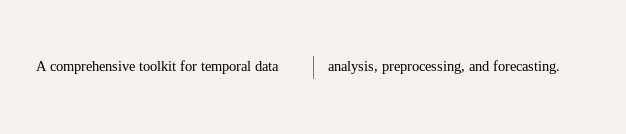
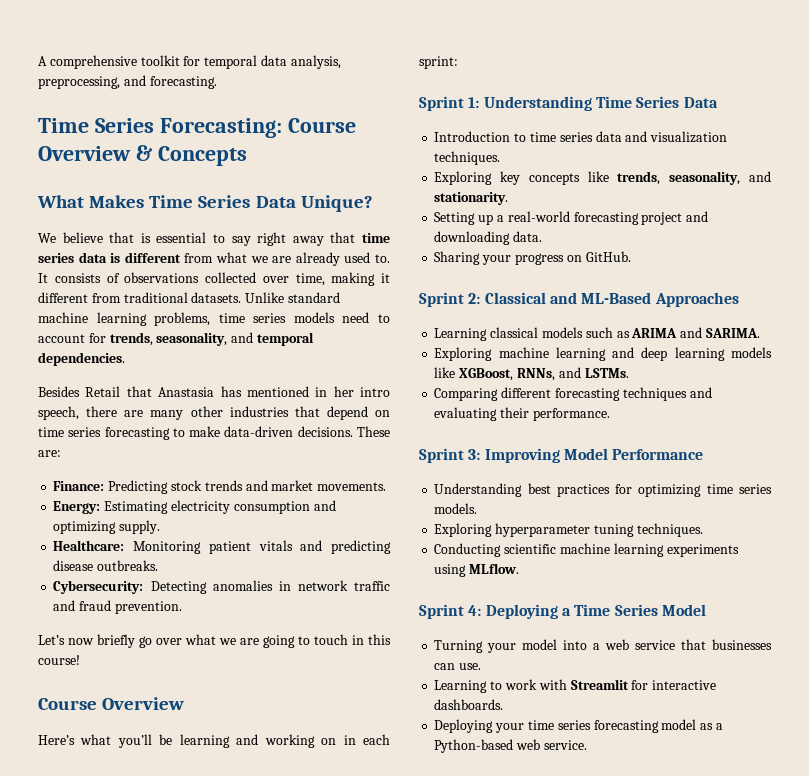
(560, 67) none -> [38,118,356,138] [38,145,247,166] [37,195,373,212] [38,232,390,246] [38,252,390,266] [38,272,390,286] [38,292,340,303] [38,312,390,326] [38,332,314,346] [38,352,125,366] [38,386,390,397] [38,406,390,420] [38,426,390,440] [38,450,61,457] [53,480,387,494] [53,500,336,514] [53,520,161,534] [53,540,392,554] [53,560,159,571] [53,580,391,594] [53,600,182,614] [38,634,391,648] [38,655,80,665] [38,697,185,710] [38,734,391,748] [419,56,458,69] [419,96,718,111] [434,131,728,143] [434,151,501,165] [434,171,771,185] [434,192,509,205] [434,211,709,225] [434,231,543,245] [434,251,631,265] [419,292,739,307] [434,327,760,341] [434,347,772,361] [434,367,629,381] [434,387,712,401] [434,407,610,421] [419,448,704,463] [434,483,772,497] [434,503,478,514] [434,523,703,537] [434,543,739,557] [434,563,520,577] [419,604,706,619] [434,639,772,653] [434,663,482,670] [434,679,717,693] [434,699,504,710] [434,719,723,733] [434,739,587,753] // Time Series Forecasting: Course Overview & Concepts // What Makes Time Series Data Unique? // We believe that is essential to say right away that time series data is different from what we are already used to. It consists of observations collected over time, making it different from traditional datasets. Unlike standard machine learning problems, time series models need to account for trends, seasonality, and temporal dependencies. // Besides Retail that Anastasia has mentioned in her intro speech, there are many other industries that depend on time series forecasting to make data-driven decisions. These are: // Finance: Predicting stock trends and market movements. // Energy: Estimating electricity consumption and optimizing supply. // Healthcare: Monitoring patient vitals and predicting disease outbreaks. // Cybersecurity: Detecting anomalies in network traffic and fraud prevention. // Let’s now briefly go over what we are going to touch in this course! // Course Overview // Here’s what you’ll be learning and working on in each sprint: // Sprint 1: Understanding Time Series Data // Introduction to time series data and visualization techniques. // Exploring key concepts like trends, seasonality, and stationarity. // Setting up a real-world forecasting project and downloading data. // Sharing your progress on GitHub. // Sprint 2: Classical and ML-Based Approaches // Learning classical models such as ARIMA and SARIMA. // Exploring machine learning and deep learning models like XGBoost, RNNs, and LSTMs. // Comparing different forecasting techniques and evaluating their performance. // Sprint 3: Improving Model Performance // Understanding best practices for optimizing time series models. // Exploring hyperparameter tuning techniques. // Conducting scientific machine learning experiments using MLflow. // Sprint 4: Deploying a Time Series Model // Turning your model into a web service that businesses can use. // Learning to work with Streamlit for interactive dashboards. // Deploying your time series forecasting model as a Python-based web service.

